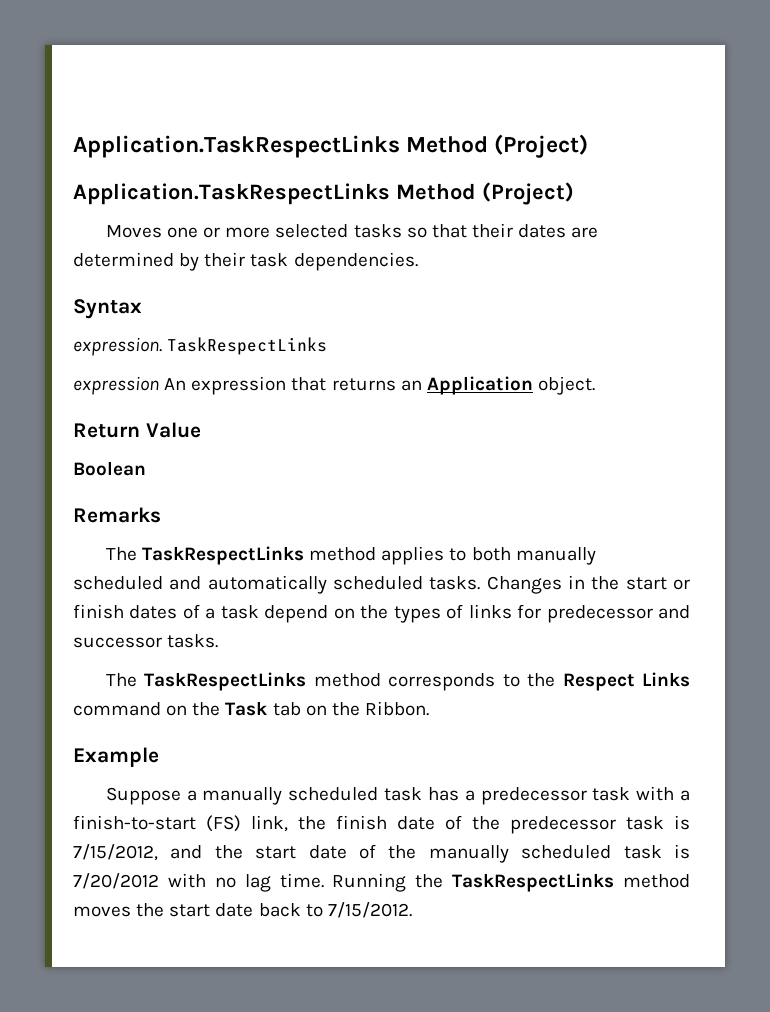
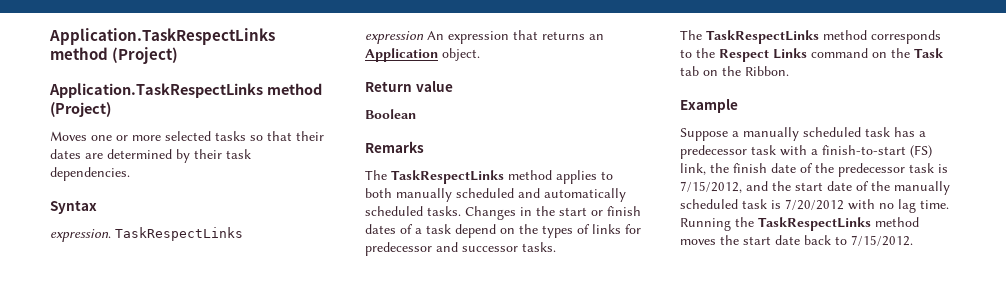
[73,135,489,158] Application.TaskRespectLinks Method -> [49,28,275,45] [50,47,108,60] Application.TaskRespectLinks method
[396,183,476,200] Method -> [266,83,322,95] method
[145,422,201,438] Value -> [415,81,453,92] value

